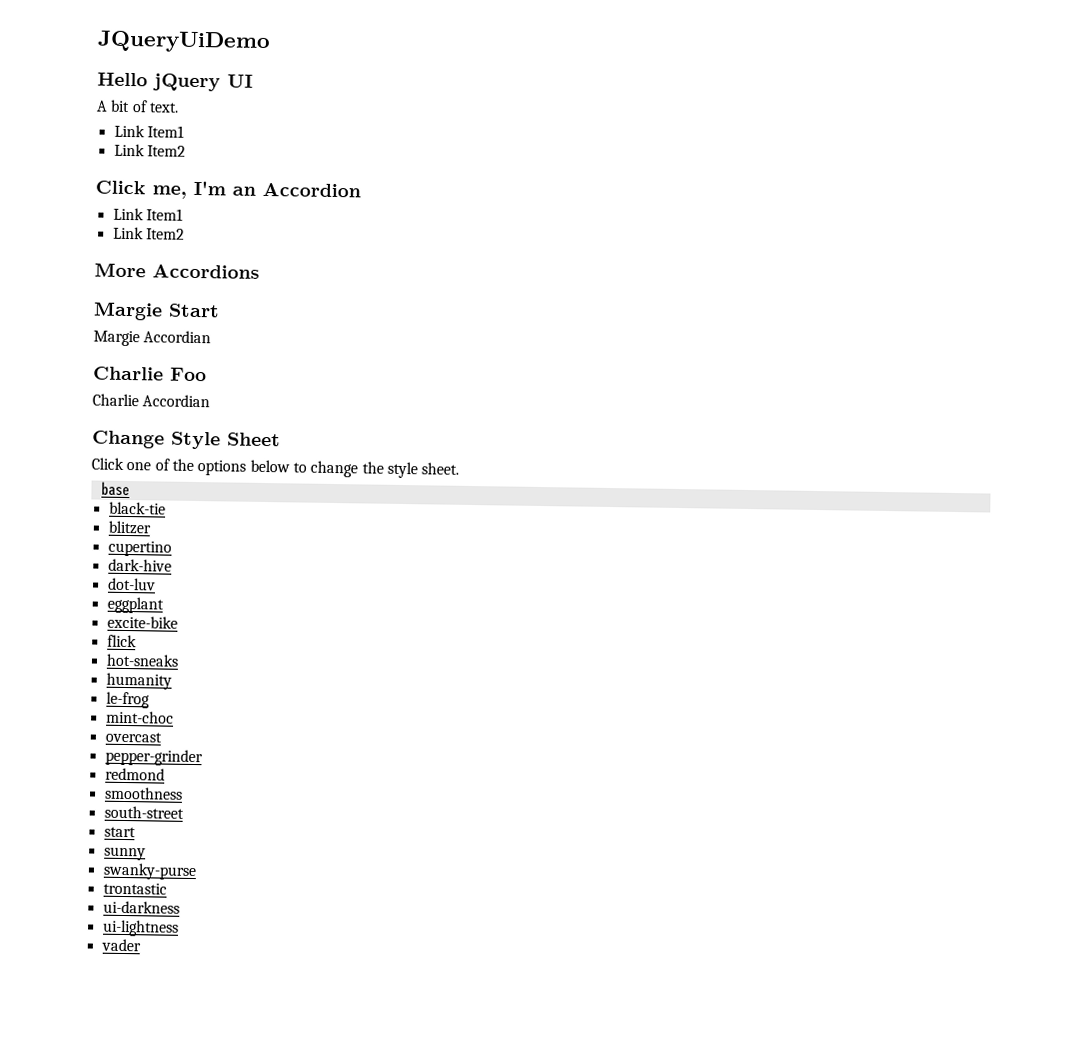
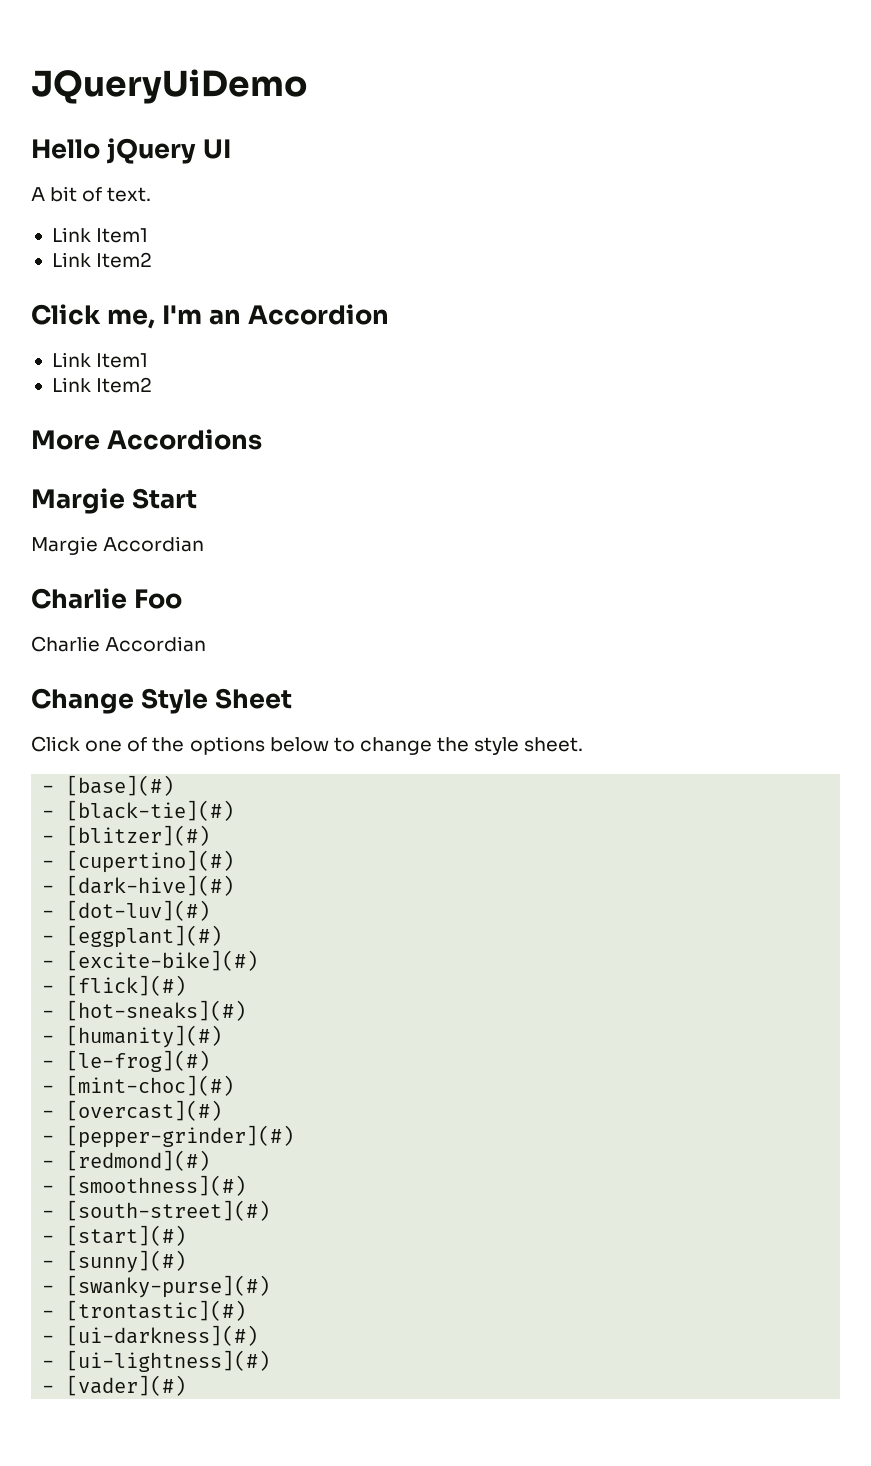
[100,481,130,497] [108,501,166,515] [107,520,151,535] [107,540,172,557] [107,558,172,572] [107,577,156,591] [106,596,164,614] [106,615,178,629] [106,634,137,648] [105,653,179,667] [105,672,172,690] [105,691,150,709] [105,710,174,724] [104,731,162,743] [104,748,203,767] [104,767,165,781] [103,786,183,800] [103,805,184,819] [103,826,136,838] [103,846,146,861] [102,862,197,881] [102,882,167,895] [102,900,180,914] [101,919,179,937] [100,938,141,952] base // black-tie // blitzer // cupertino // dark-hive // dot-luv // eggplant // excite-bike // flick // hot-sneaks // humanity // le-frog // mint-choc // overcast // pepper-grinder // redmond // smoothness // south-street // start // sunny // swanky-purse // trontastic // ui-darkness // ui-lightness // vader -> [42,775,175,796] [42,800,235,821] [42,825,211,846] [42,850,235,873] [42,875,235,896] [42,900,211,921] [42,925,223,948] [42,950,259,971] [42,975,187,996] [42,1000,247,1021] [42,1025,223,1048] [42,1050,211,1072] [42,1075,235,1096] [42,1100,223,1121] [42,1125,295,1148] [42,1150,211,1171] [42,1175,247,1196] [42,1200,271,1221] [42,1225,187,1246] [42,1250,187,1273] [42,1275,271,1298] [42,1300,247,1321] [42,1325,259,1346] [42,1350,271,1372] [42,1375,187,1396] - [base](#) // - [black-tie](#) // - [blitzer](#) // - [cupertino](#) // - [dark-hive](#) // - [dot-luv](#) // - [eggplant](#) // - [excite-bike](#) // - [flick](#) // - [hot-sneaks](#) // - [humanity](#) // - [le-frog](#) // - [mint-choc](#) // - [overcast](#) // - [pepper-grinder](#) // - [redmond](#) // - [smoothness](#) // - [south-street](#) // - [start](#) // - [sunny](#) // - [swanky-purse](#) // - [trontastic](#) // - [ui-darkness](#) // - [ui-lightness](#) // - [vader](#)

